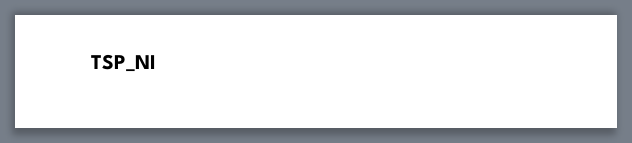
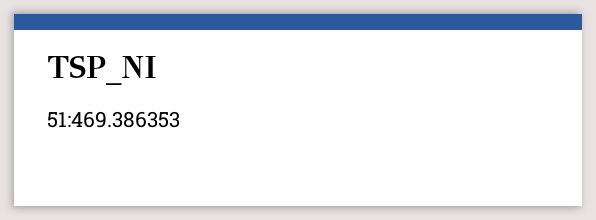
(156, 63) none -> [47,111,180,128] // 51:469.386353

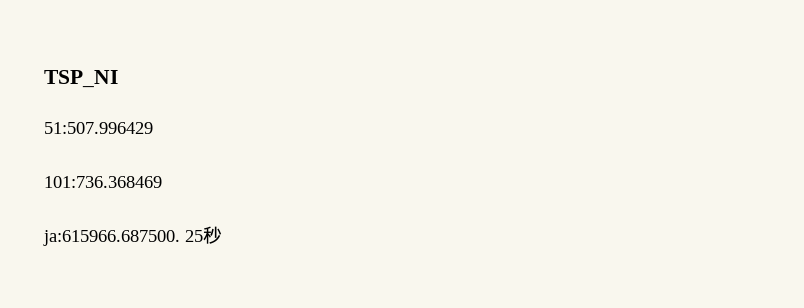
[47,111,180,128] 51:469.386353 -> [44,122,153,134] [44,176,162,188] [43,226,222,246] 51:507.996429 // 101:736.368469 // ja:615966.687500. 25秒

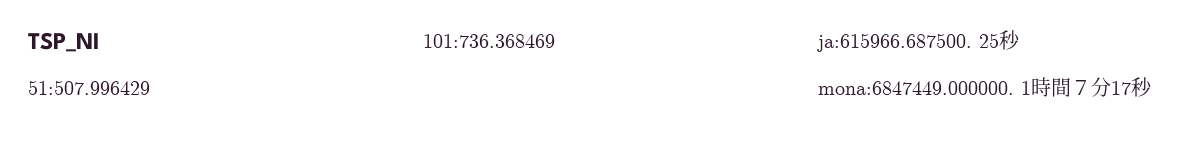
(222, 235) none -> [818,77,1152,97] // mona:6847449.000000. 1時間７分17秒

